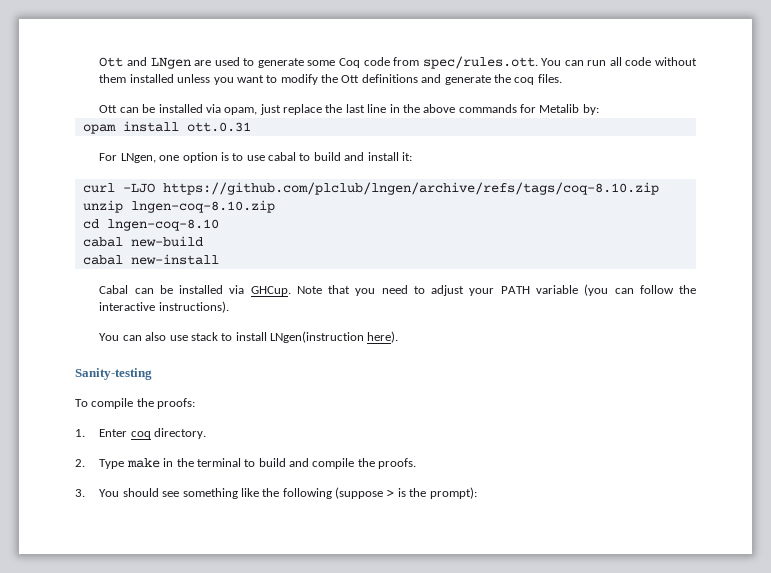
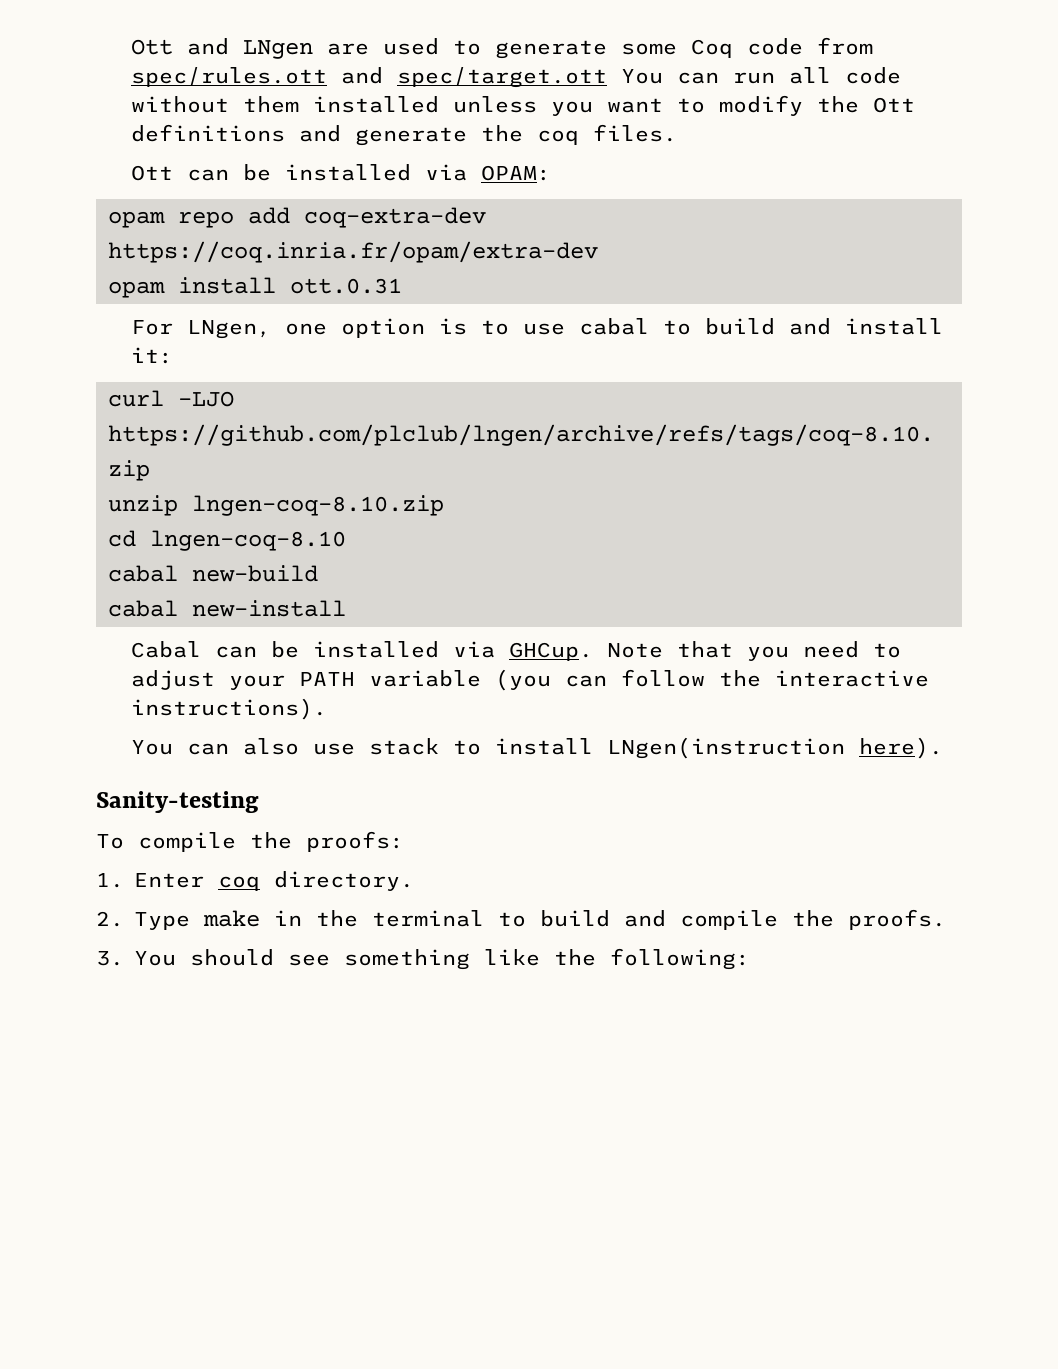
[422,56,538,69] spec/rules.ott. -> [130,67,607,88] spec/rules.ott and spec/target.ott
[224,104,599,115] opam, just replace the last line in the above commands for Metalib by: -> [480,165,551,181] [108,207,486,228] [108,241,598,263] OPAM: // opam repo add coq-extra-dev https://coq.inria.fr/opam/extra-dev
[282,487,477,499] following (suppose > is the prompt): -> [610,948,750,970] following:

